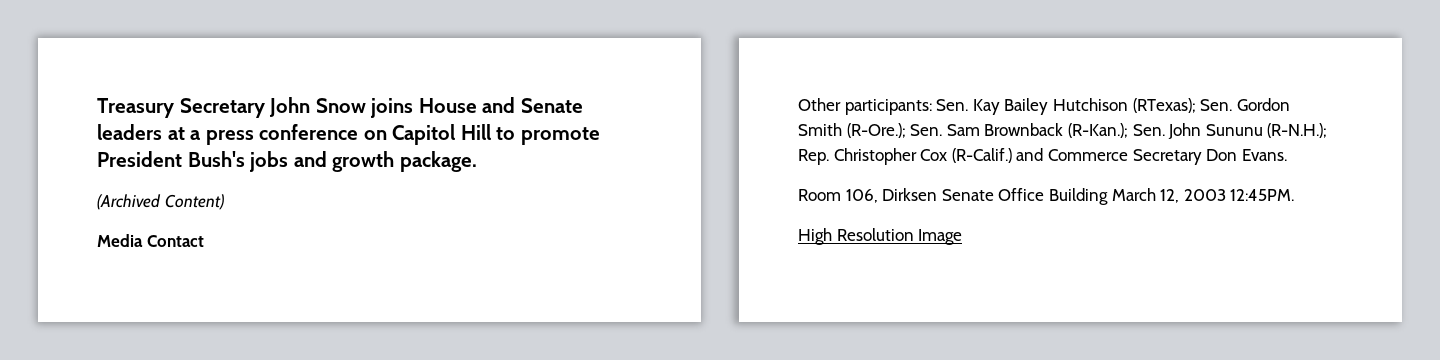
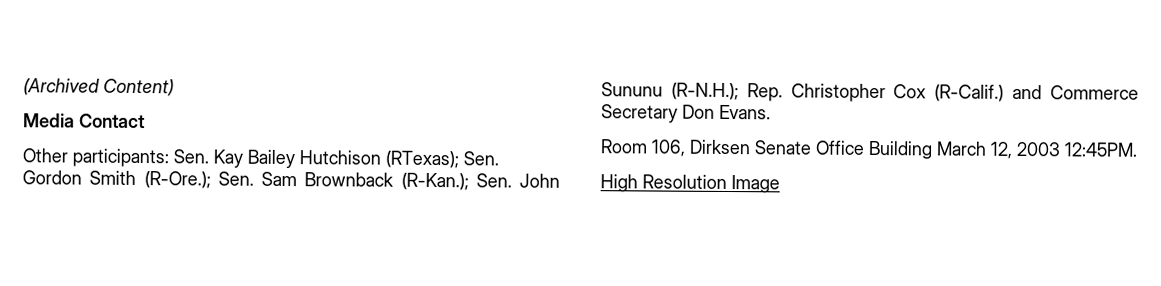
[97,97,583,118] [97,124,600,145] [97,151,477,172] Treasury Secretary John Snow joins House and Senate leaders at a press conference on Capitol Hill to promote President Bush's jobs and growth package. // -> (23, 87) none

